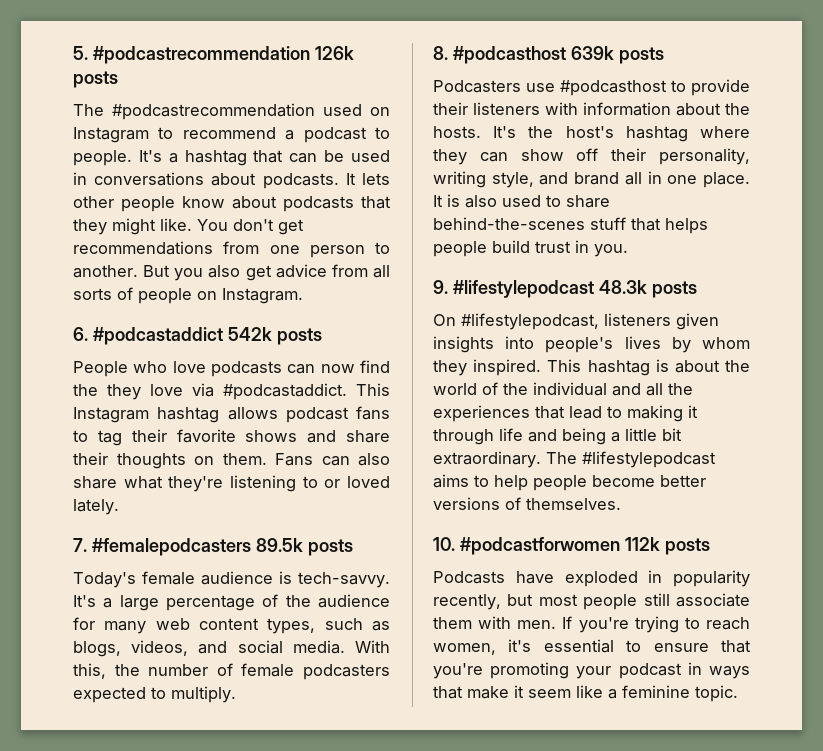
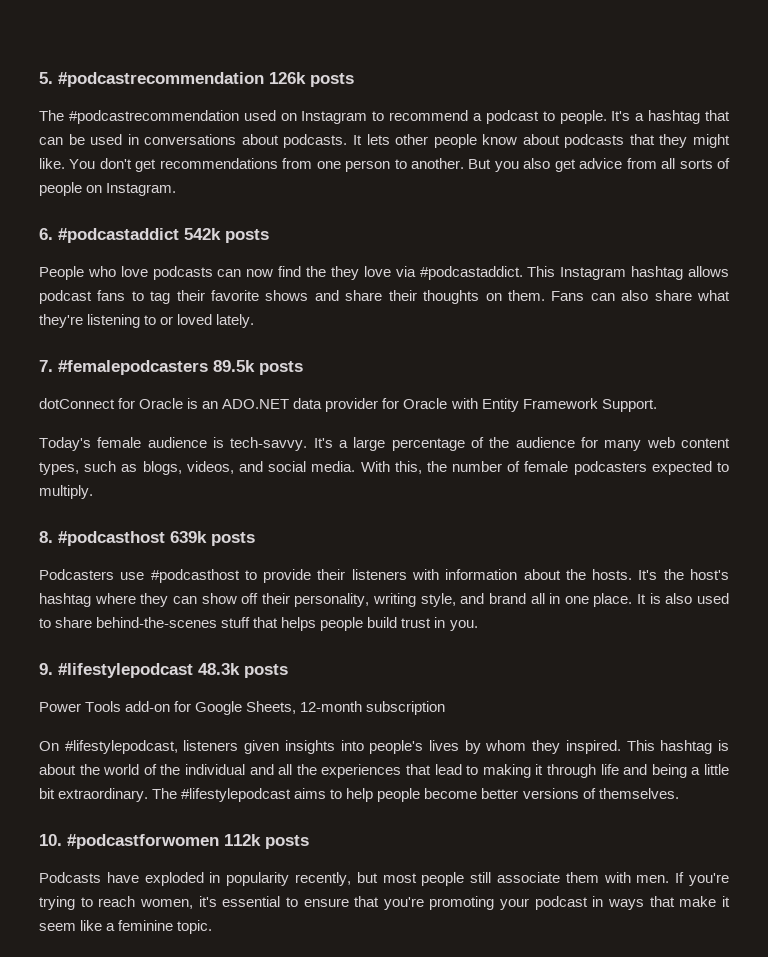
(353, 547) none -> [39,398,657,412] // dotConnect for Oracle is an ADO.NET data provider for Oracle with Entity Framework Support.
(697, 289) none -> [39,701,446,715] // Power Tools add-on for Google Sheets, 12-month subscription

